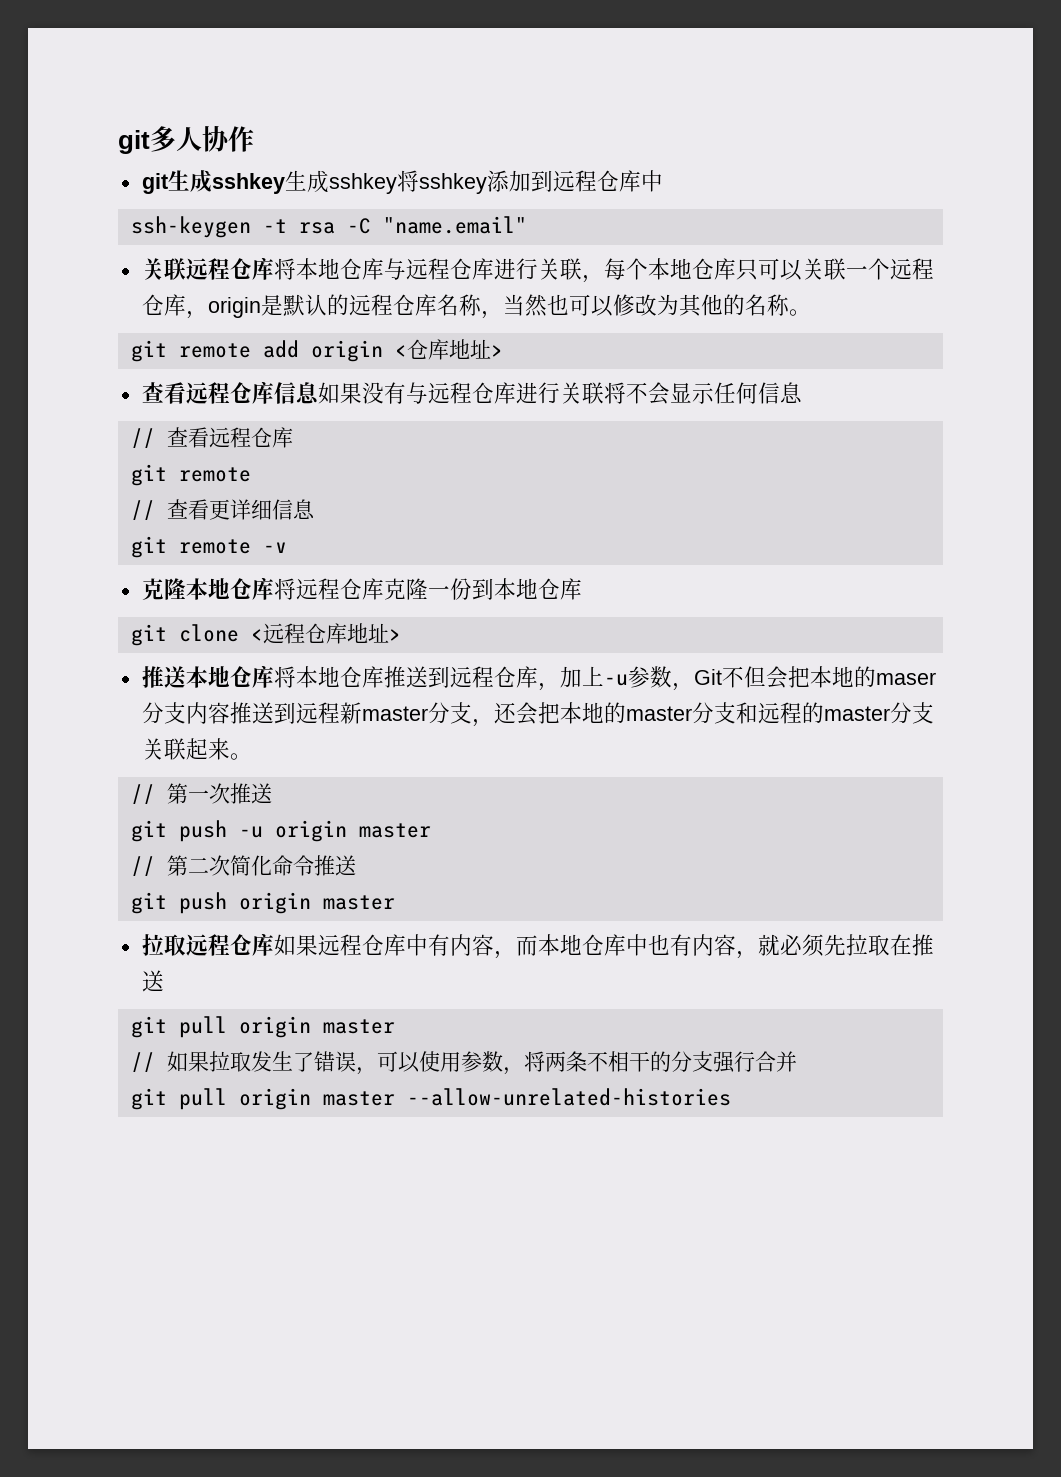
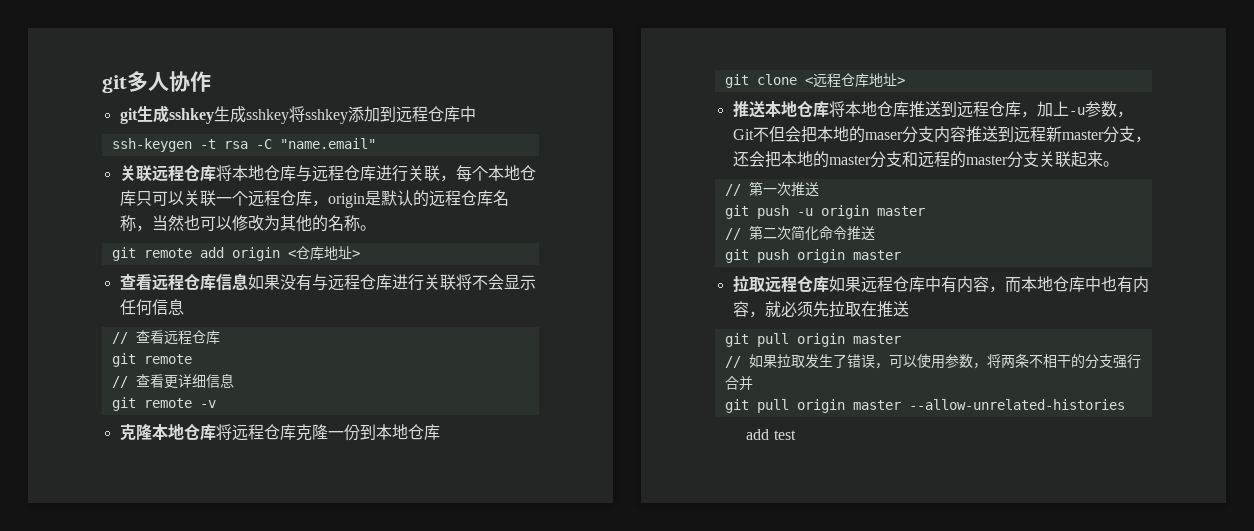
(731, 1097) none -> [746,429,796,440] // add test

